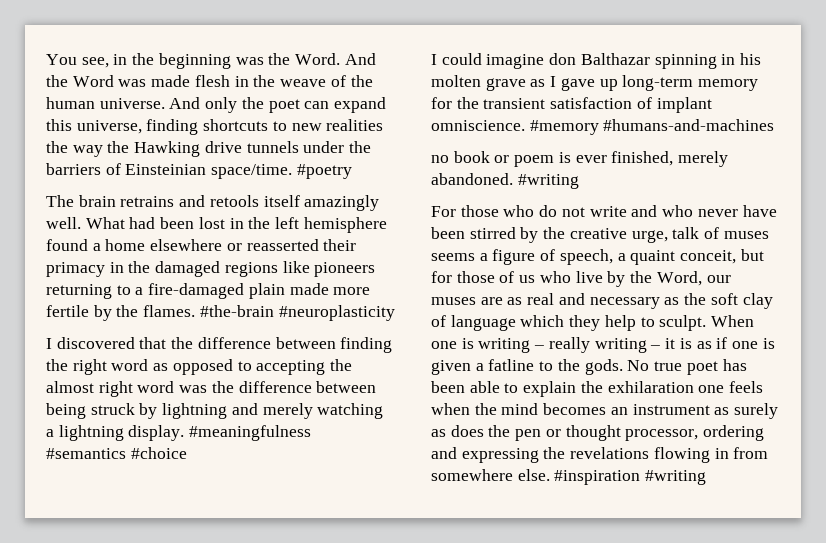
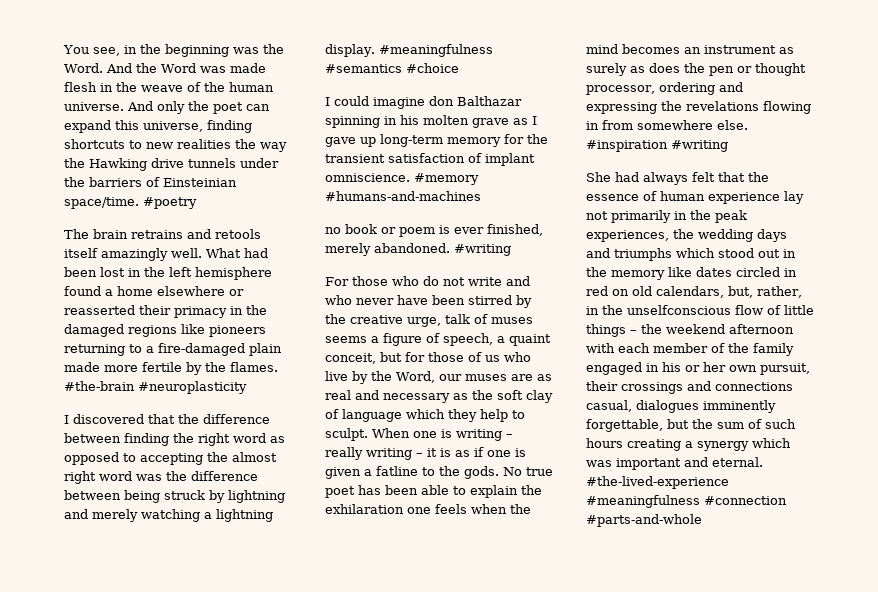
(707, 477) none -> [586,172,769,185] [586,191,804,204] [586,210,747,223] [586,229,787,242] [586,248,796,261] [586,267,797,280] [586,286,802,298] [586,305,814,315] [586,324,794,337] [586,343,794,356] [586,362,810,375] [586,381,793,394] [586,400,776,413] [586,419,796,432] [586,438,791,451] [586,457,763,470] [586,476,729,489] [586,495,787,508] [586,514,702,527] // She had always felt that the essence of human experience lay not primarily in the peak experiences, the wedding days and triumphs which stood out in the memory like dates circled in red on old calendars, but, rather, in the unselfconscious flow of little things – the weekend afternoon with each member of the family engaged in his or her own pursuit, their crossings and connections casual, dialogues imminently forgettable, but the sum of such hours creating a synergy which was important and eternal. #the-lived-experience #meaningfulness #connection #parts-and-whole

